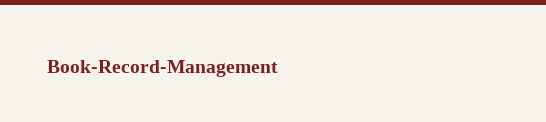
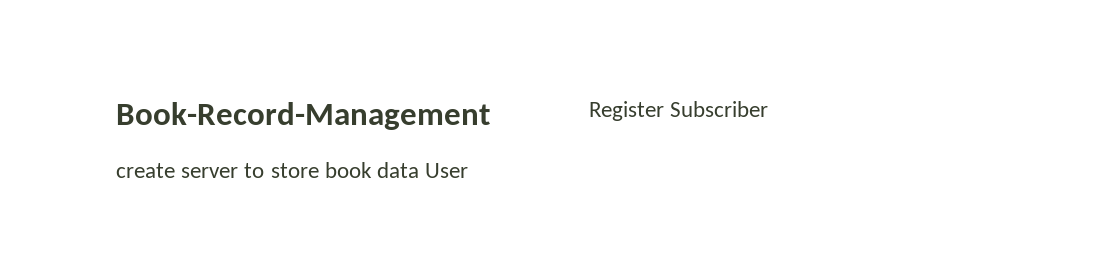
(278, 68) none -> [116,162,469,178] [589,101,769,121] // create server to store book data User Register Subscriber

